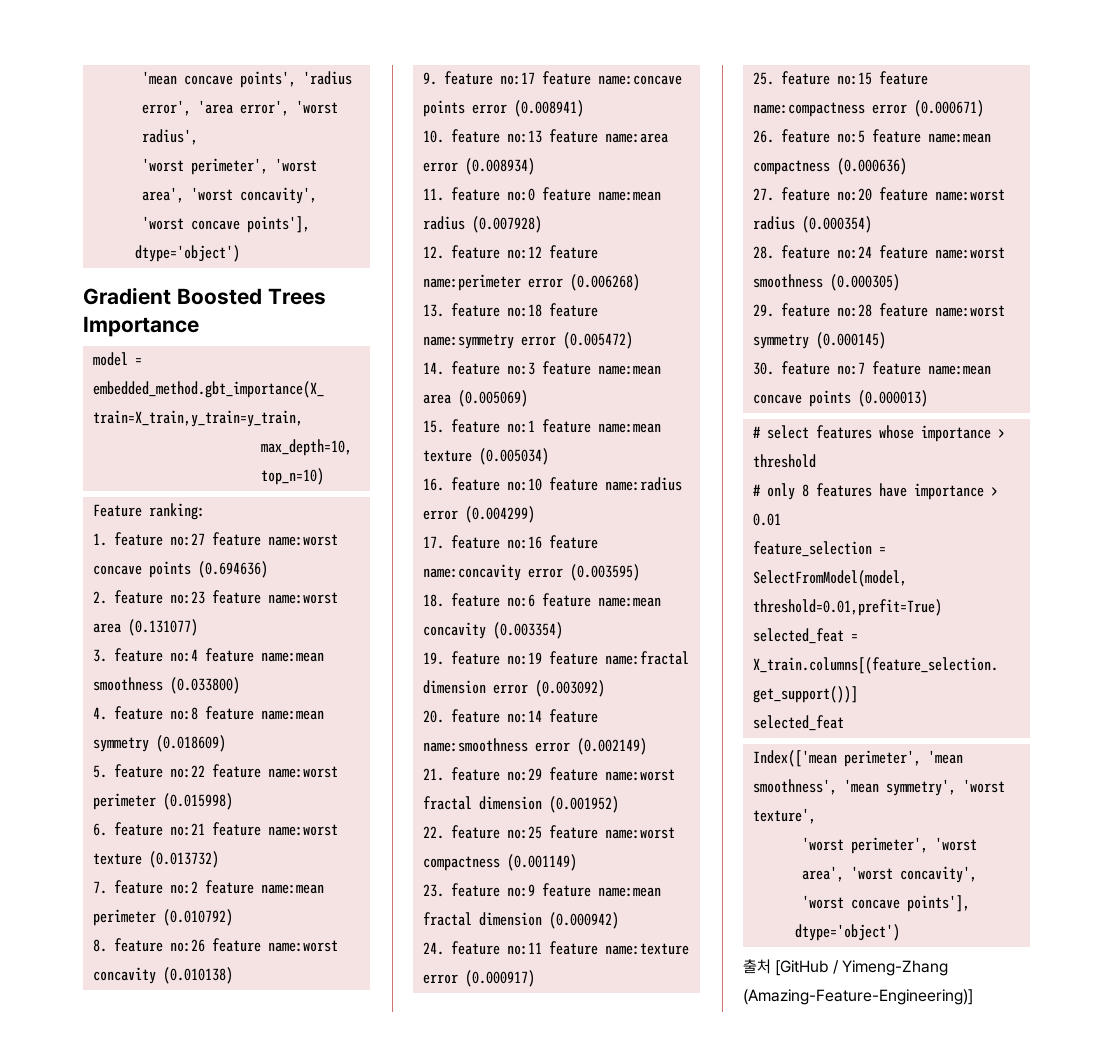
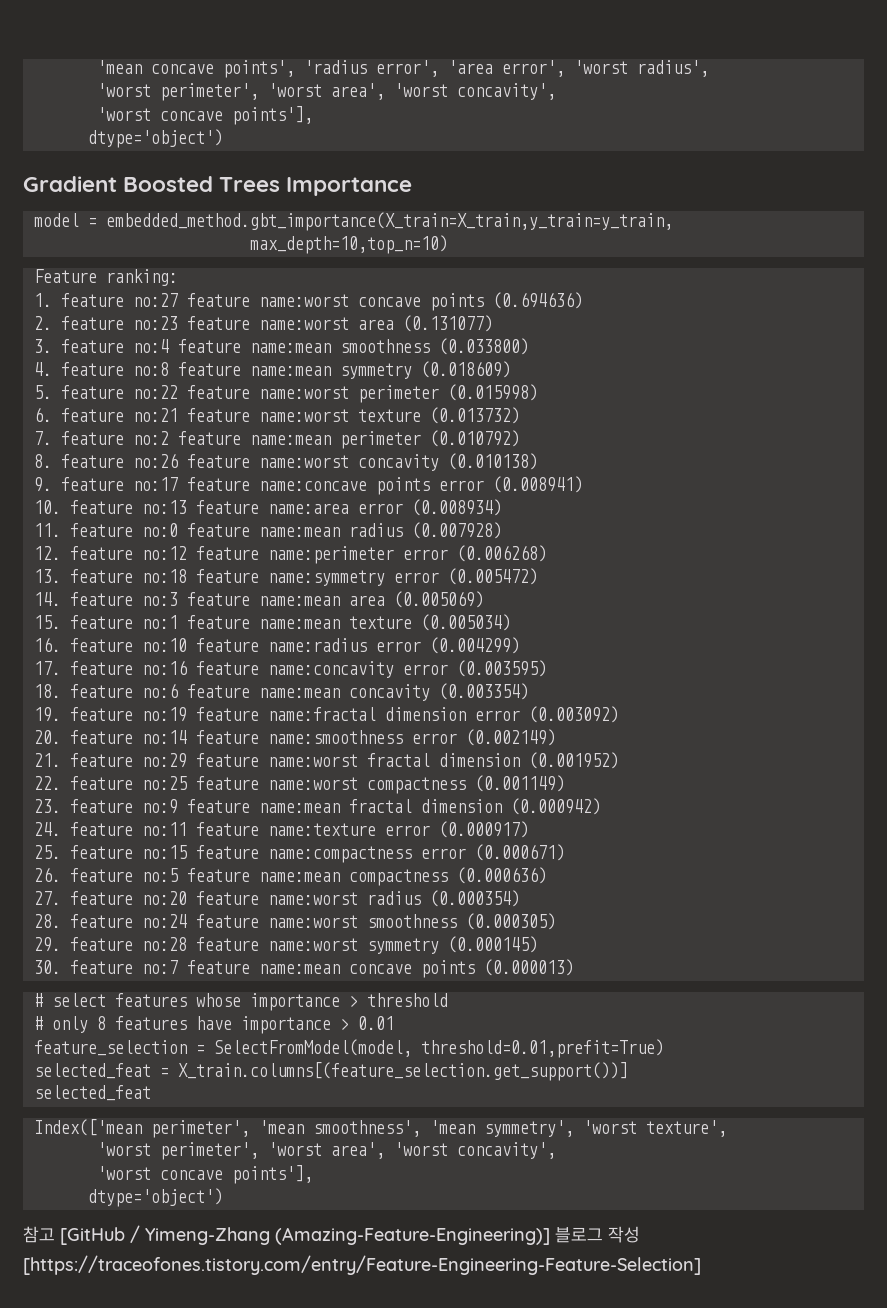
[743,959,771,974] 출처 -> [23,1226,55,1243] 참고
(973, 997) none -> [555,1226,640,1243] [23,1255,701,1275] 블로그 작성 [https://traceofones.tistory.com/entry/Feature-Engineering-Feature-Selection]

